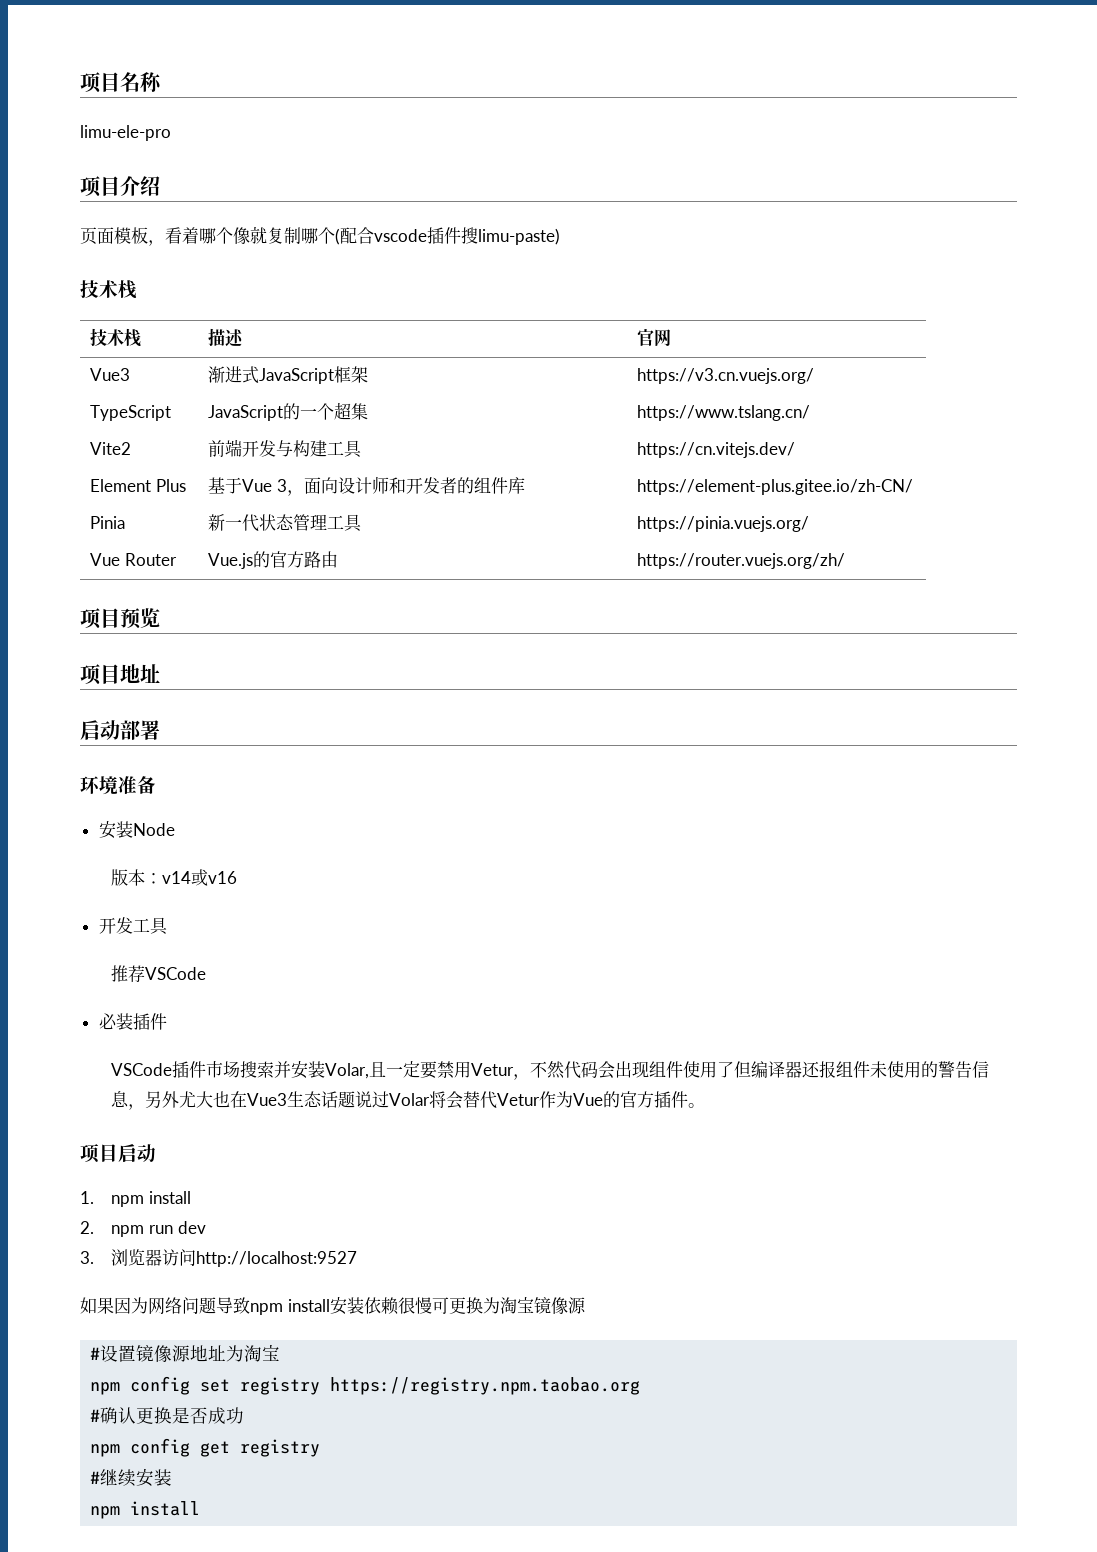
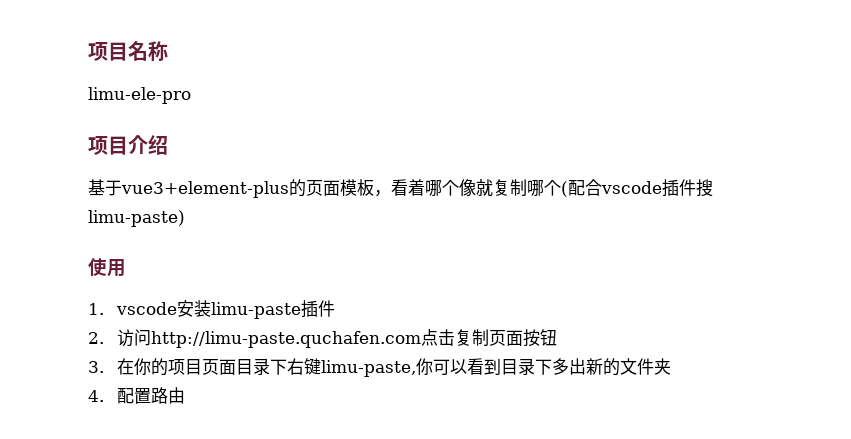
(160, 186) none -> [88,179,306,198] 基于vue3+element-plus的
[80,280,137,299] [90,328,142,347] [208,328,245,347] [637,329,672,346] [90,368,131,381] [208,366,369,384] [637,368,815,384] [90,405,172,421] [208,402,369,421] [637,405,811,421] [90,442,132,455] [208,439,363,458] [637,442,796,458] [90,479,186,492] [208,476,525,496] [637,479,914,495] [90,516,126,529] [208,514,363,532] [637,516,810,532] [90,553,177,566] [208,551,339,569] [637,553,846,569] [80,608,160,629] [80,664,160,685] [80,720,160,740] [80,776,156,795] [98,821,175,839] [111,869,238,886] [98,917,168,935] [111,965,207,983] [98,1013,167,1030] [111,1061,990,1080] [111,1091,706,1110] [80,1144,156,1163] [80,1191,191,1207] [80,1221,206,1237] [80,1249,358,1267] [80,1296,586,1315] [90,1344,281,1363] [90,1376,641,1395] [90,1407,245,1424] [90,1438,321,1457] [90,1468,173,1487] [90,1501,201,1519] 技术栈 // 技术栈 | 描述 | 官网 // Vue3 | 渐进式JavaScript框架 | https://v3.cn.vuejs.org/ // TypeScript | JavaScript的一个超集 | https://www.tslang.cn/ // Vite2 | 前端开发与构建工具 | https://cn.vitejs.dev/ // Element Plus | 基于Vue 3，面向设计师和开发者的组件库 | https://element-plus.gitee.io/zh-CN/ // Pinia | 新一代状态管理工具 | https://pinia.vuejs.org/ // Vue Router | Vue.js的官方路由 | https://router.vuejs.org/zh/ // 项目预览 // 项目地址 // 启动部署 // 环境准备 // 安装Node // 版本：v14或v16 // 开发工具 // 推荐VSCode // 必装插件 // VSCode插件市场搜索并安装Volar,且一定要禁用Vetur，不然代码会出现组件使用了但编译器还报组件未使用的警告信息，另外尤大也在Vue3生态话题说过Volar将会替代Vetur作为Vue的官方插件。 // 项目启动 // 1. npm install // 2. npm run dev // 3.浏览器访问http://localhost:9527 // 如果因为网络问题导致npm install安装依赖很慢可更换为淘宝镜像源 // #设置镜像源地址为淘宝 // npm config set registry https://registry.npm.taobao.org // #确认更换是否成功 // npm config get registry // #继续安装 // npm install -> [88,258,126,277] [88,300,336,319] [88,329,558,348] [88,358,672,377] [88,387,186,404] 使用 // 1. vscode安装limu-paste插件 // 2.访问http://limu-paste.quchafen.com点击复制页面按钮 // 3.在你的项目页面目录下右键limu-paste,你可以看到目录下多出新的文件夹 // 4.配置路由

